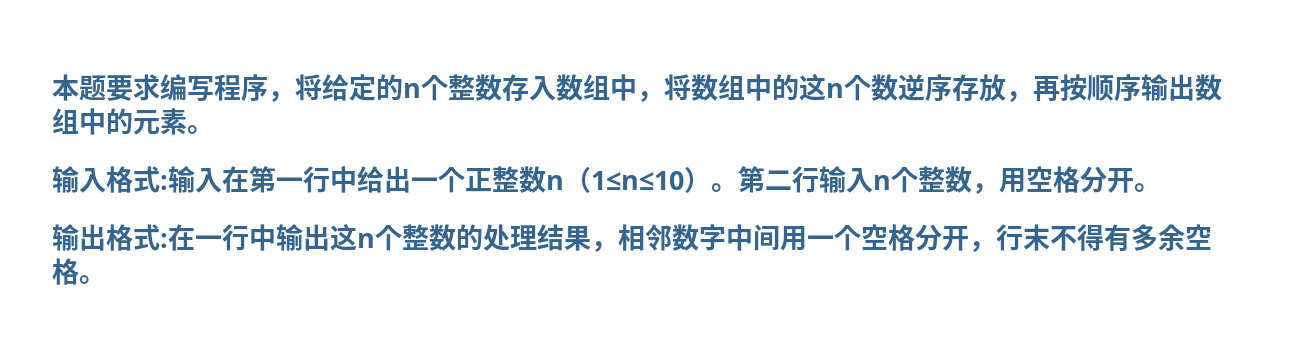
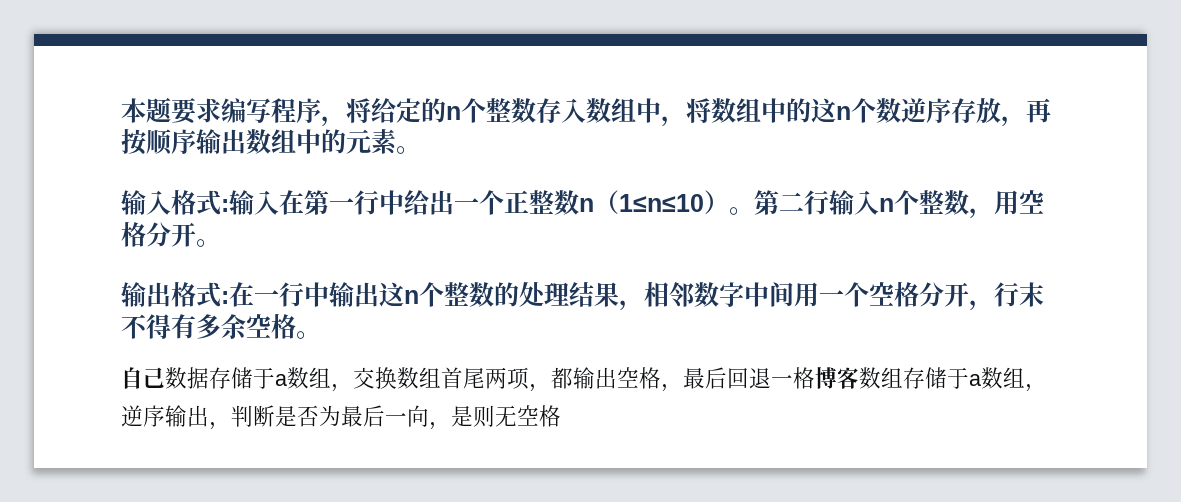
(106, 279) none -> [121,367,1047,392] [121,405,561,430] // 自己数据存储于a数组，交换数组首尾两项，都输出空格，最后回退一格博客数组存储于a数组，逆序输出，判断是否为最后一向，是则无空格

